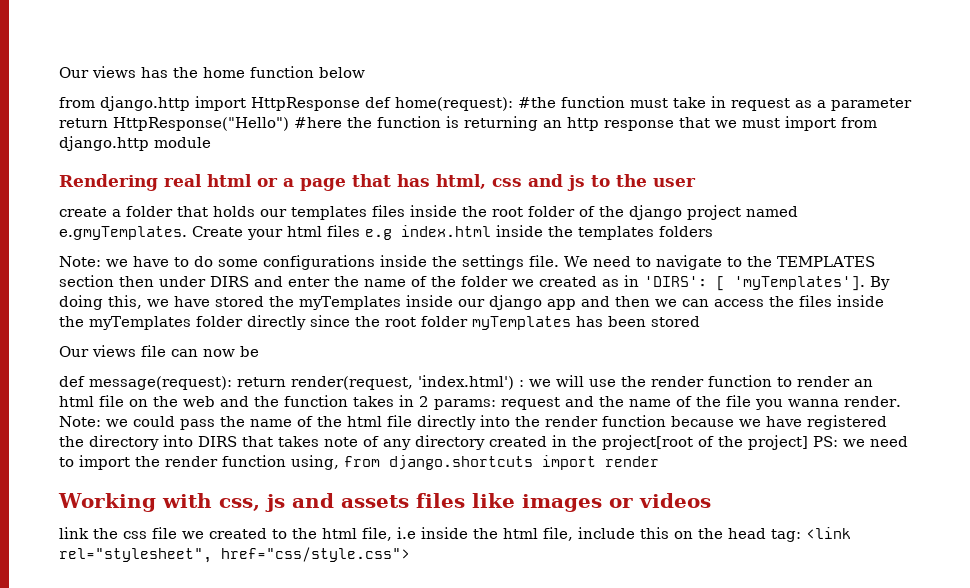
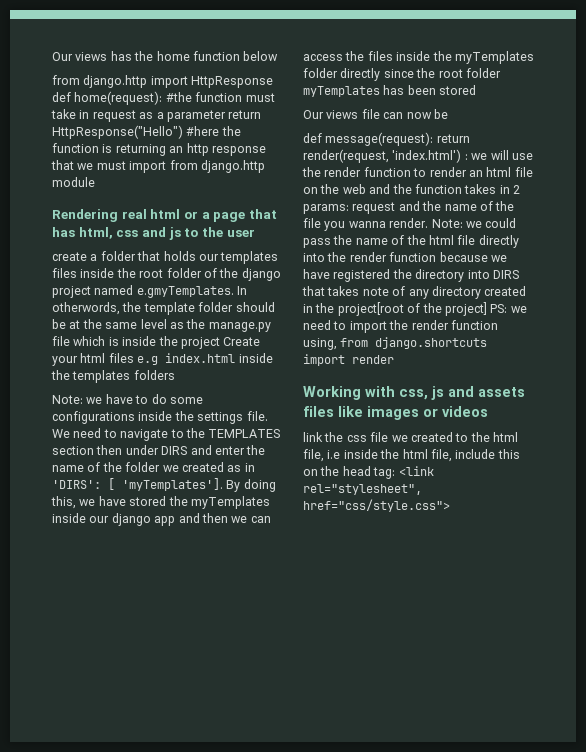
(187, 233) none -> [237,286,248,295] [52,302,275,315] [52,319,271,332] [52,336,220,349] In otherwords, the template folder should be at the same level as the manage.py file which is inside the project

